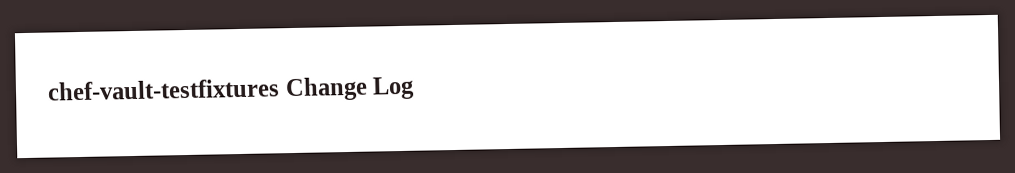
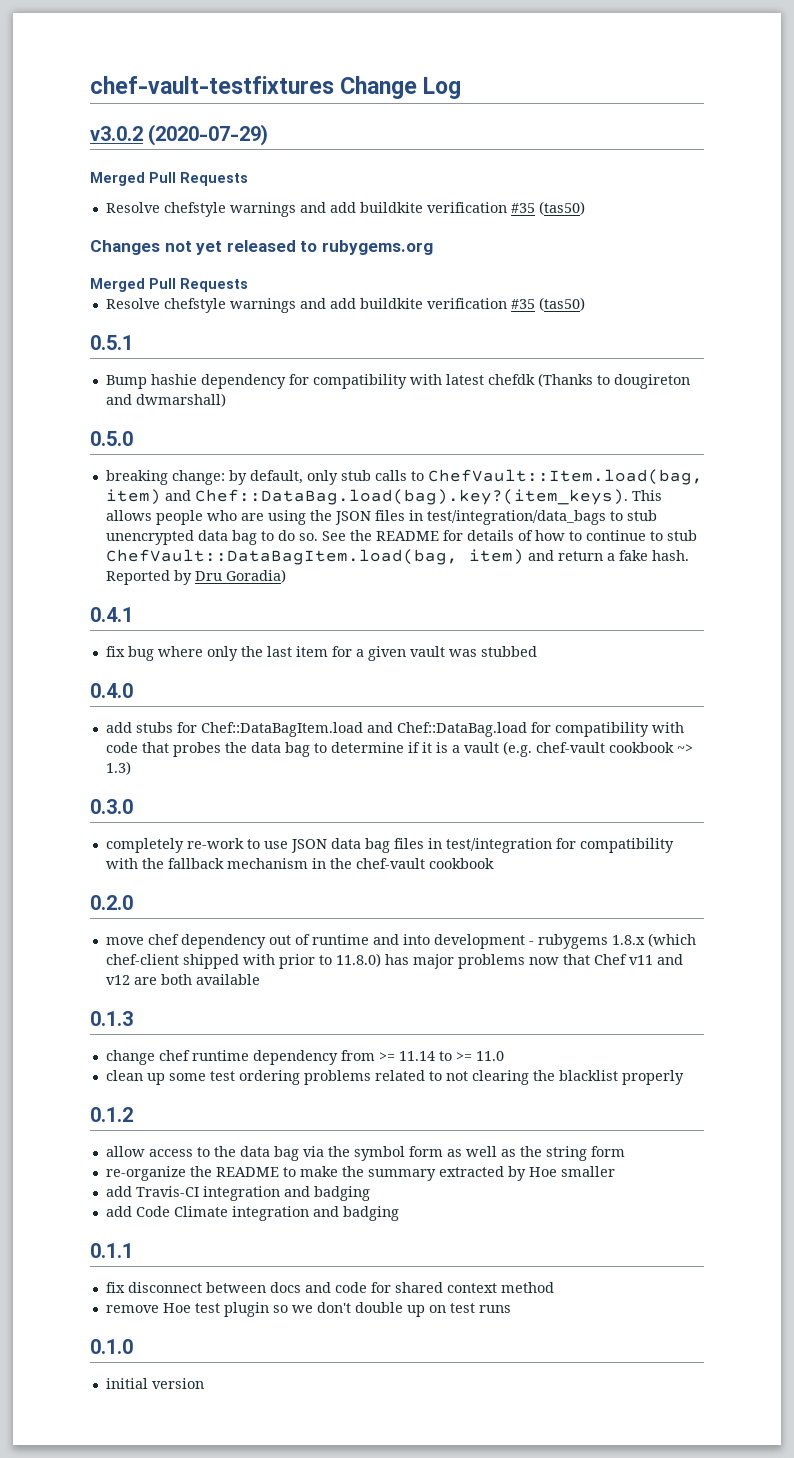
(416, 88) none -> [90,124,269,146] [90,172,248,186] [105,201,585,217] [90,240,433,255] [90,278,248,292] [105,297,585,313] [90,335,133,350] [105,373,690,389] [105,393,226,407] [90,431,133,446] [105,469,703,485] [105,489,662,505] [105,510,657,525] [105,530,697,545] [105,549,689,565] [105,569,286,585] [90,607,133,622] [105,646,537,661] [90,683,133,698] [105,722,684,737] [105,741,693,757] [105,761,131,775] [90,799,133,814] [105,838,674,853] [105,858,494,869] [90,895,133,910] [105,933,696,949] [105,953,683,969] [105,974,260,985] [90,1011,133,1026] [105,1050,504,1065] [105,1070,684,1085] [90,1107,133,1122] [105,1146,625,1161] [105,1166,615,1181] [105,1186,370,1201] [105,1206,399,1221] [90,1243,133,1258] [105,1282,554,1293] [105,1302,511,1317] [90,1339,133,1354] [105,1378,204,1389] // v3.0.2 (2020-07-29) // Merged Pull Requests // Resolve chefstyle warnings and add buildkite verification #35 (tas50) // Changes not yet released to rubygems.org // Merged Pull Requests // Resolve chefstyle warnings and add buildkite verification #35 (tas50) // 0.5.1 // Bump hashie dependency for compatibility with latest chefdk (Thanks to dougireton and dwmarshall) // 0.5.0 // breaking change: by default, only stub calls to ChefVault::Item.load(bag, item) and Chef::DataBag.load(bag).key?(item_keys). This allows people who are using the JSON files in test/integration/data_bags to stub unencrypted data bag to do so. See the README for details of how to continue to stub ChefVault::DataBagItem.load(bag, item) and return a fake hash. Reported by Dru Goradia) // 0.4.1 // fix bug where only the last item for a given vault was stubbed // 0.4.0 // add stubs for Chef::DataBagItem.load and Chef::DataBag.load for compatibility with code that probes the data bag to determine if it is a vault (e.g. chef-vault cookbook ~> 1.3) // 0.3.0 // completely re-work to use JSON data bag files in test/integration for compatibility with the fallback mechanism in the chef-vault cookbook // 0.2.0 // move chef dependency out of runtime and into development - rubygems 1.8.x (which chef-client shipped with prior to 11.8.0) has major problems now that Chef v11 and v12 are both available // 0.1.3 // change chef runtime dependency from >= 11.14 to >= 11.0 // clean up some test ordering problems related to not clearing the blacklist properly // 0.1.2 // allow access to the data bag via the symbol form as well as the string form // re-organize the README to make the summary extracted by Hoe smaller // add Travis-CI integration and badging // add Code Climate integration and badging // 0.1.1 // fix disconnect between docs and code for shared context method // remove Hoe test plugin so we don't double up on test runs // 0.1.0 // initial version

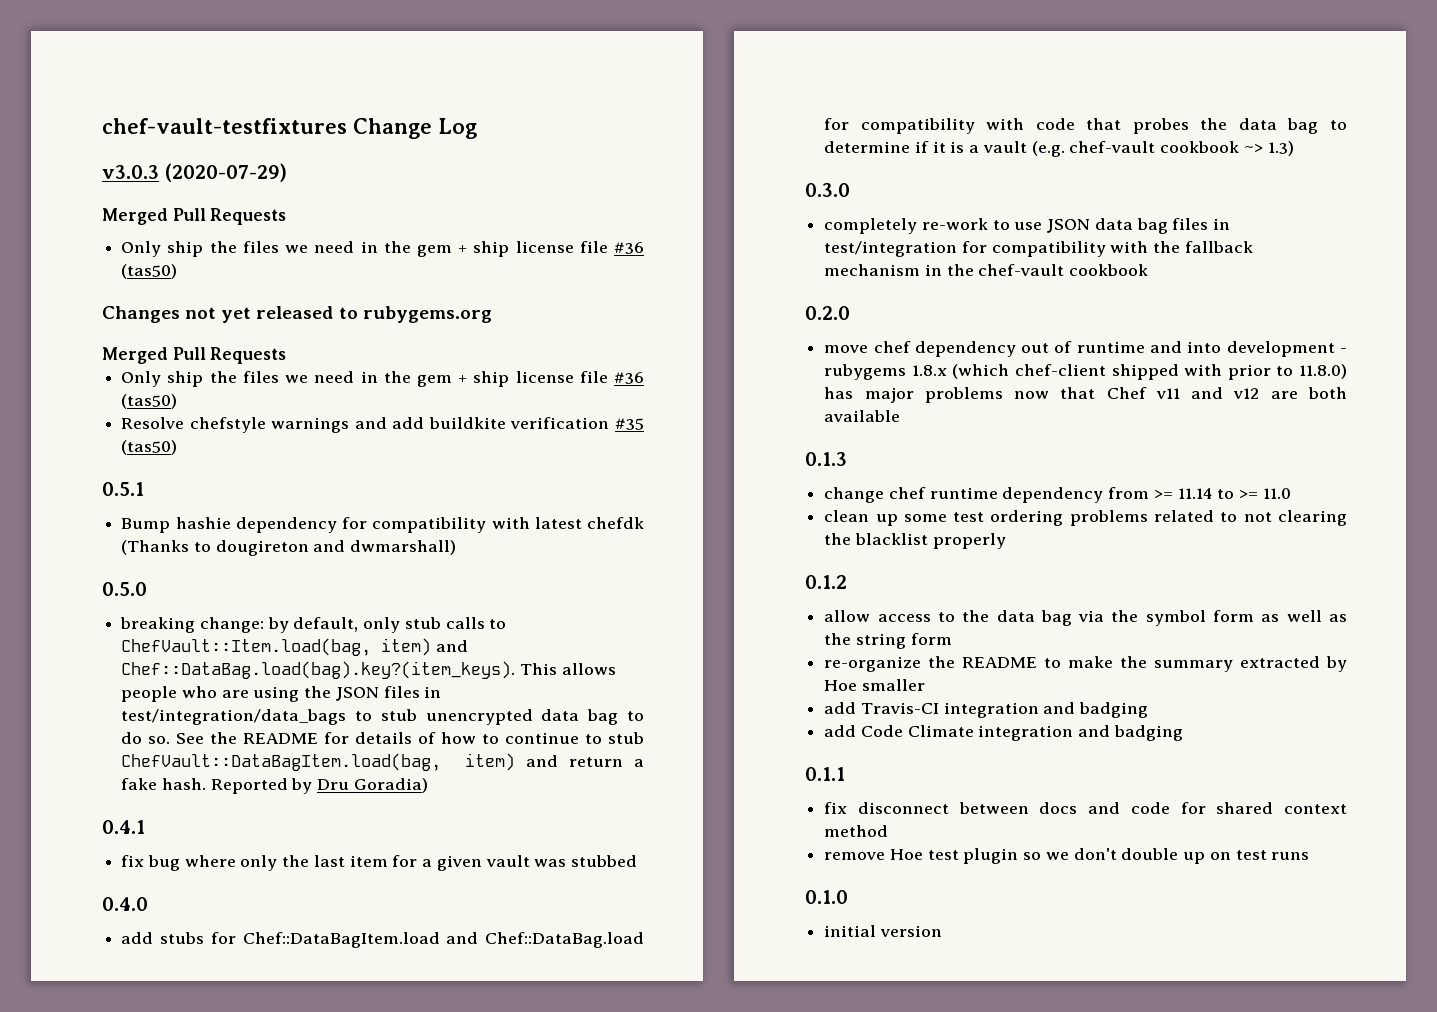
[90,126,143,141] v3.0.2 -> [102,165,159,179] v3.0.3
[105,202,535,217] Resolve chefstyle warnings and add buildkite verification #35 -> [121,241,644,257] Only ship the files we need in the gem + ship license file #36
(248, 285) none -> [121,371,644,387] [121,394,178,409] // Only ship the files we need in the gem + ship license file #36 (tas50)

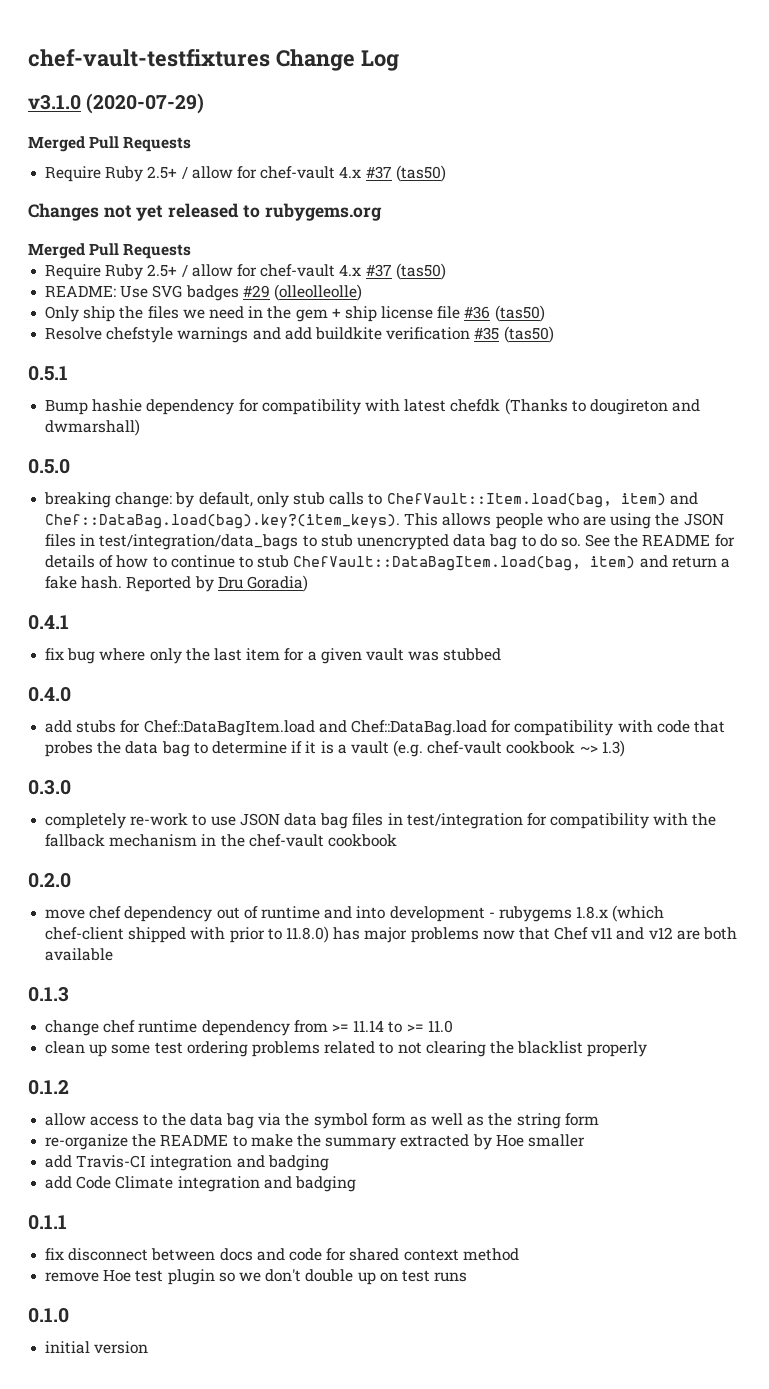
[102,165,159,179] v3.0.3 -> [28,94,81,110] v3.1.0
[121,241,644,257] Only ship the files we need in the gem + ship license file #36 -> [45,166,392,182] Require Ruby 2.5+ / allow for chef-vault 4.x #37
(287, 355) none -> [45,263,446,280] [45,284,362,301] // Require Ruby 2.5+ / allow for chef-vault 4.x #37 (tas50) // README: Use SVG badges #29 (olleolleolle)

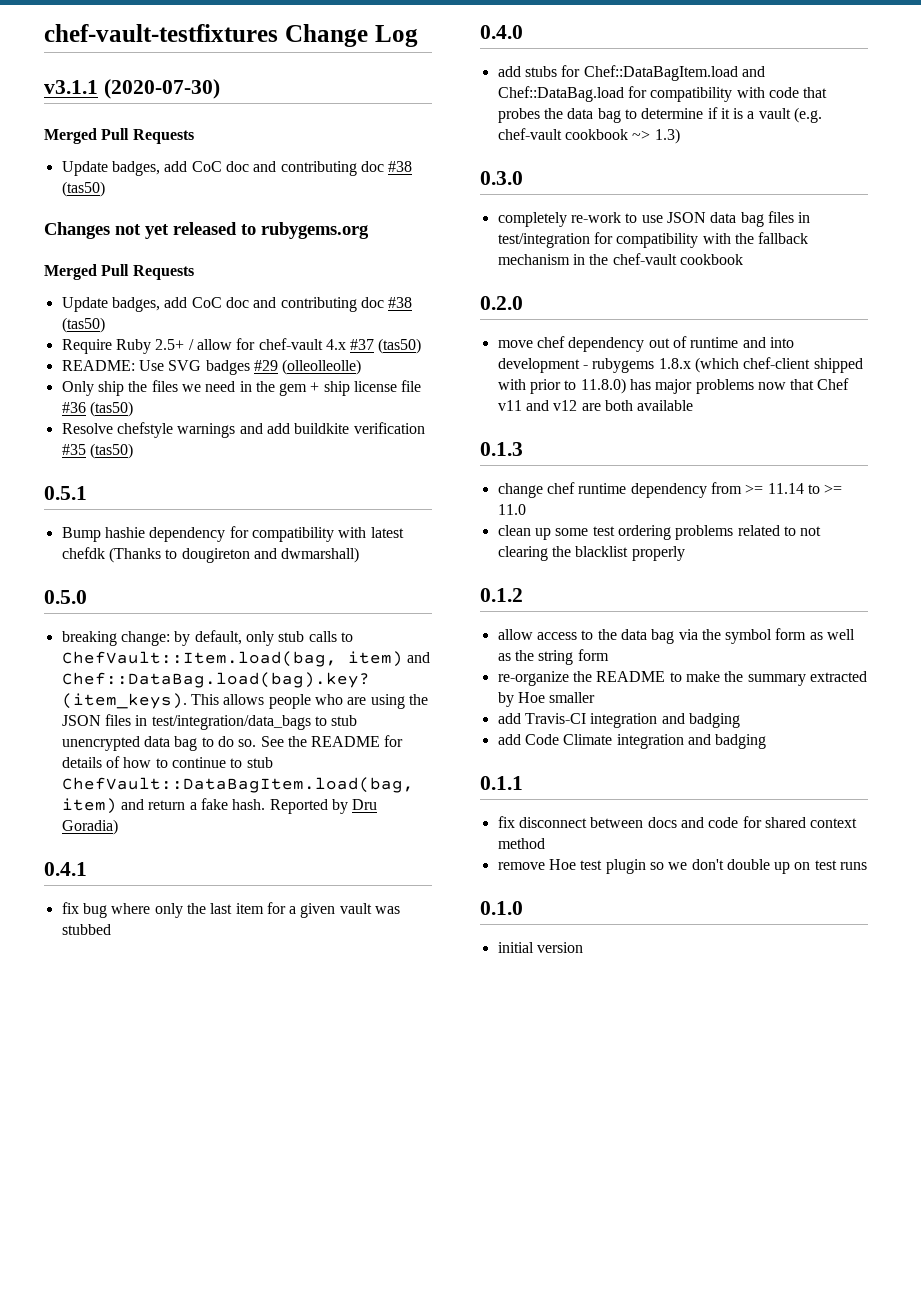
[28,93,205,114] [28,136,192,152] [45,166,392,182] v3.1.0 (2020-07-29) // Merged Pull Requests // Require Ruby 2.5+ / allow for chef-vault 4.x #37 -> [44,79,220,99] [44,128,194,144] [61,161,413,176] v3.1.1 (2020-07-30) // Merged Pull Requests // Update badges, add CoC doc and contributing doc #38
(192, 251) none -> [61,297,413,312] [61,317,105,333] // Update badges, add CoC doc and contributing doc #38 (tas50)

